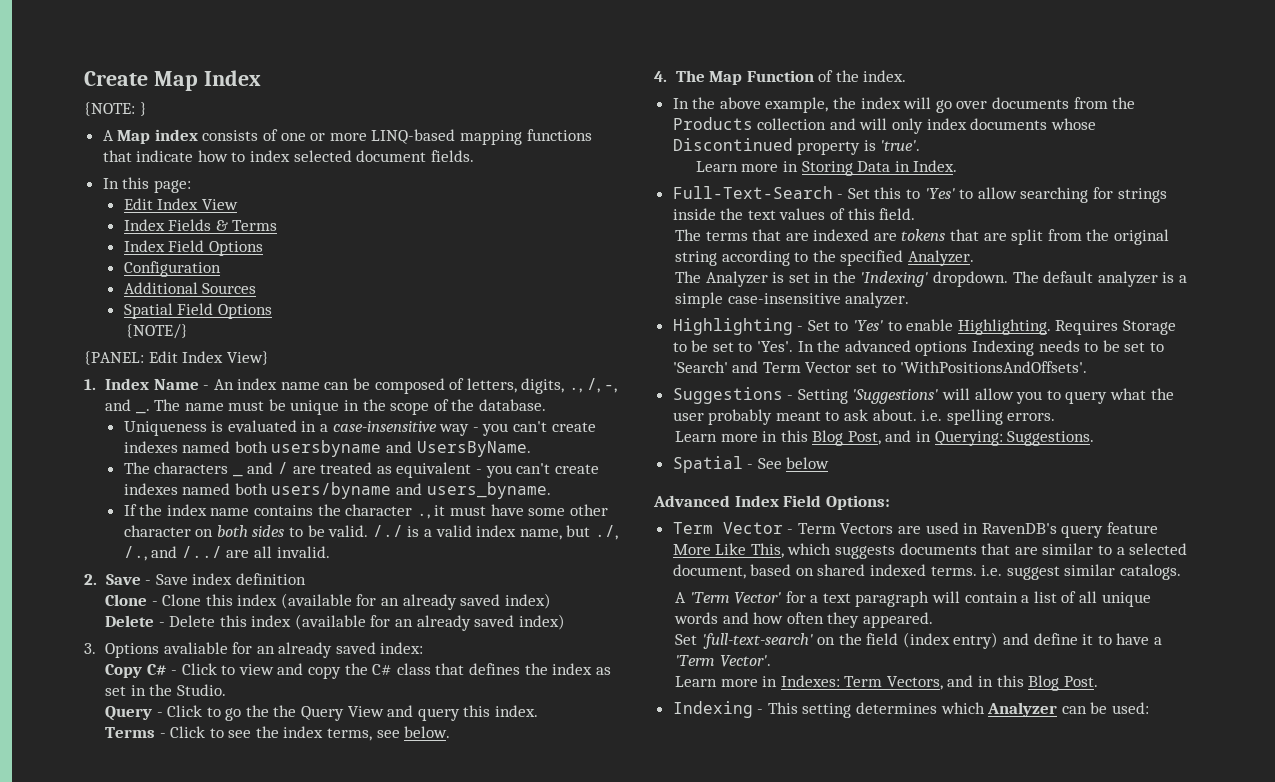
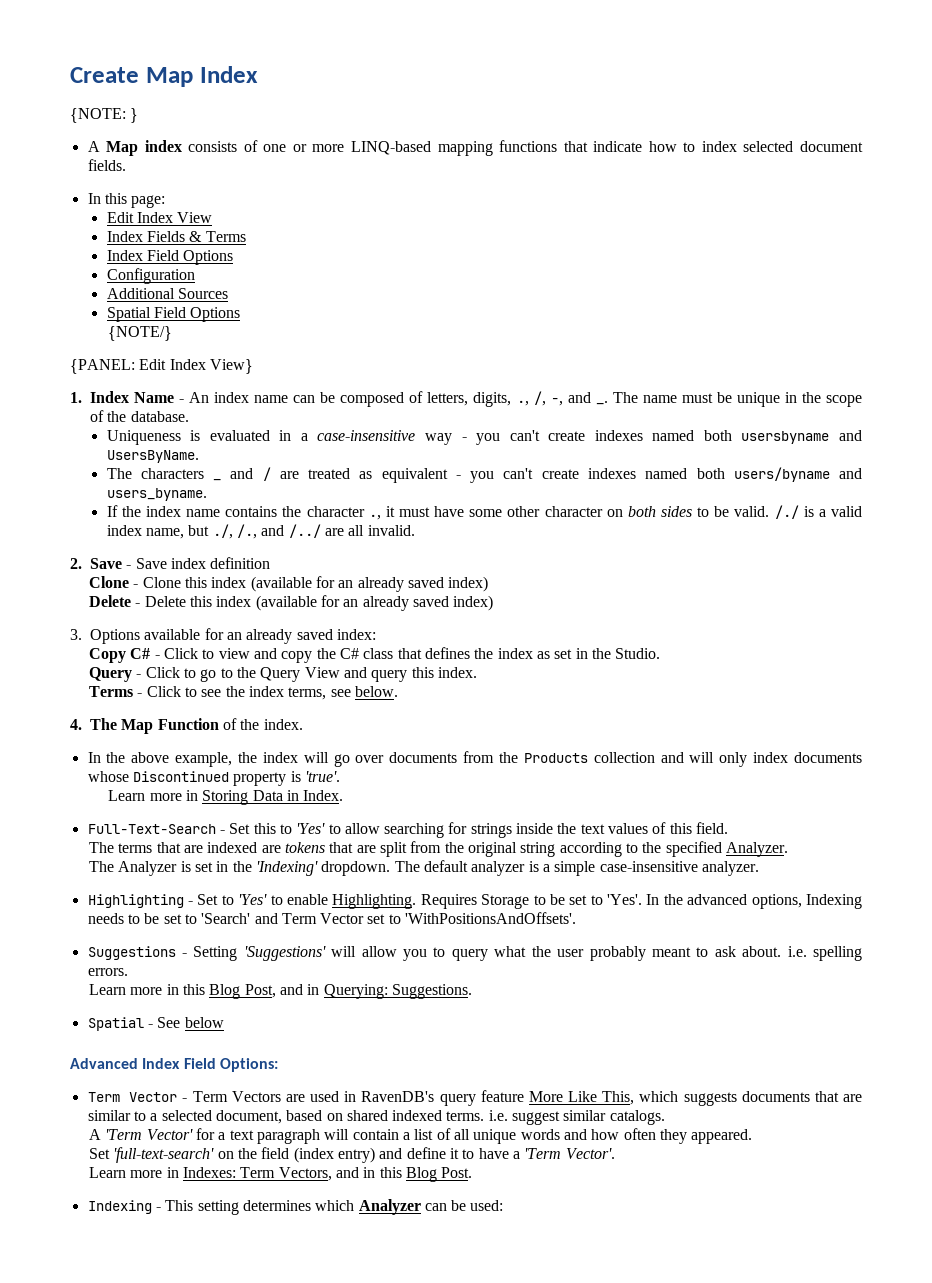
[163,642,228,654] avaliable -> [144,629,201,640] available
[245,705,269,717] the -> [220,668,233,678] to
[915,341,968,356] options -> [751,894,802,909] options,

